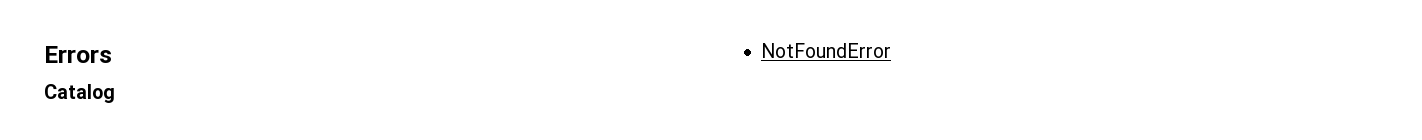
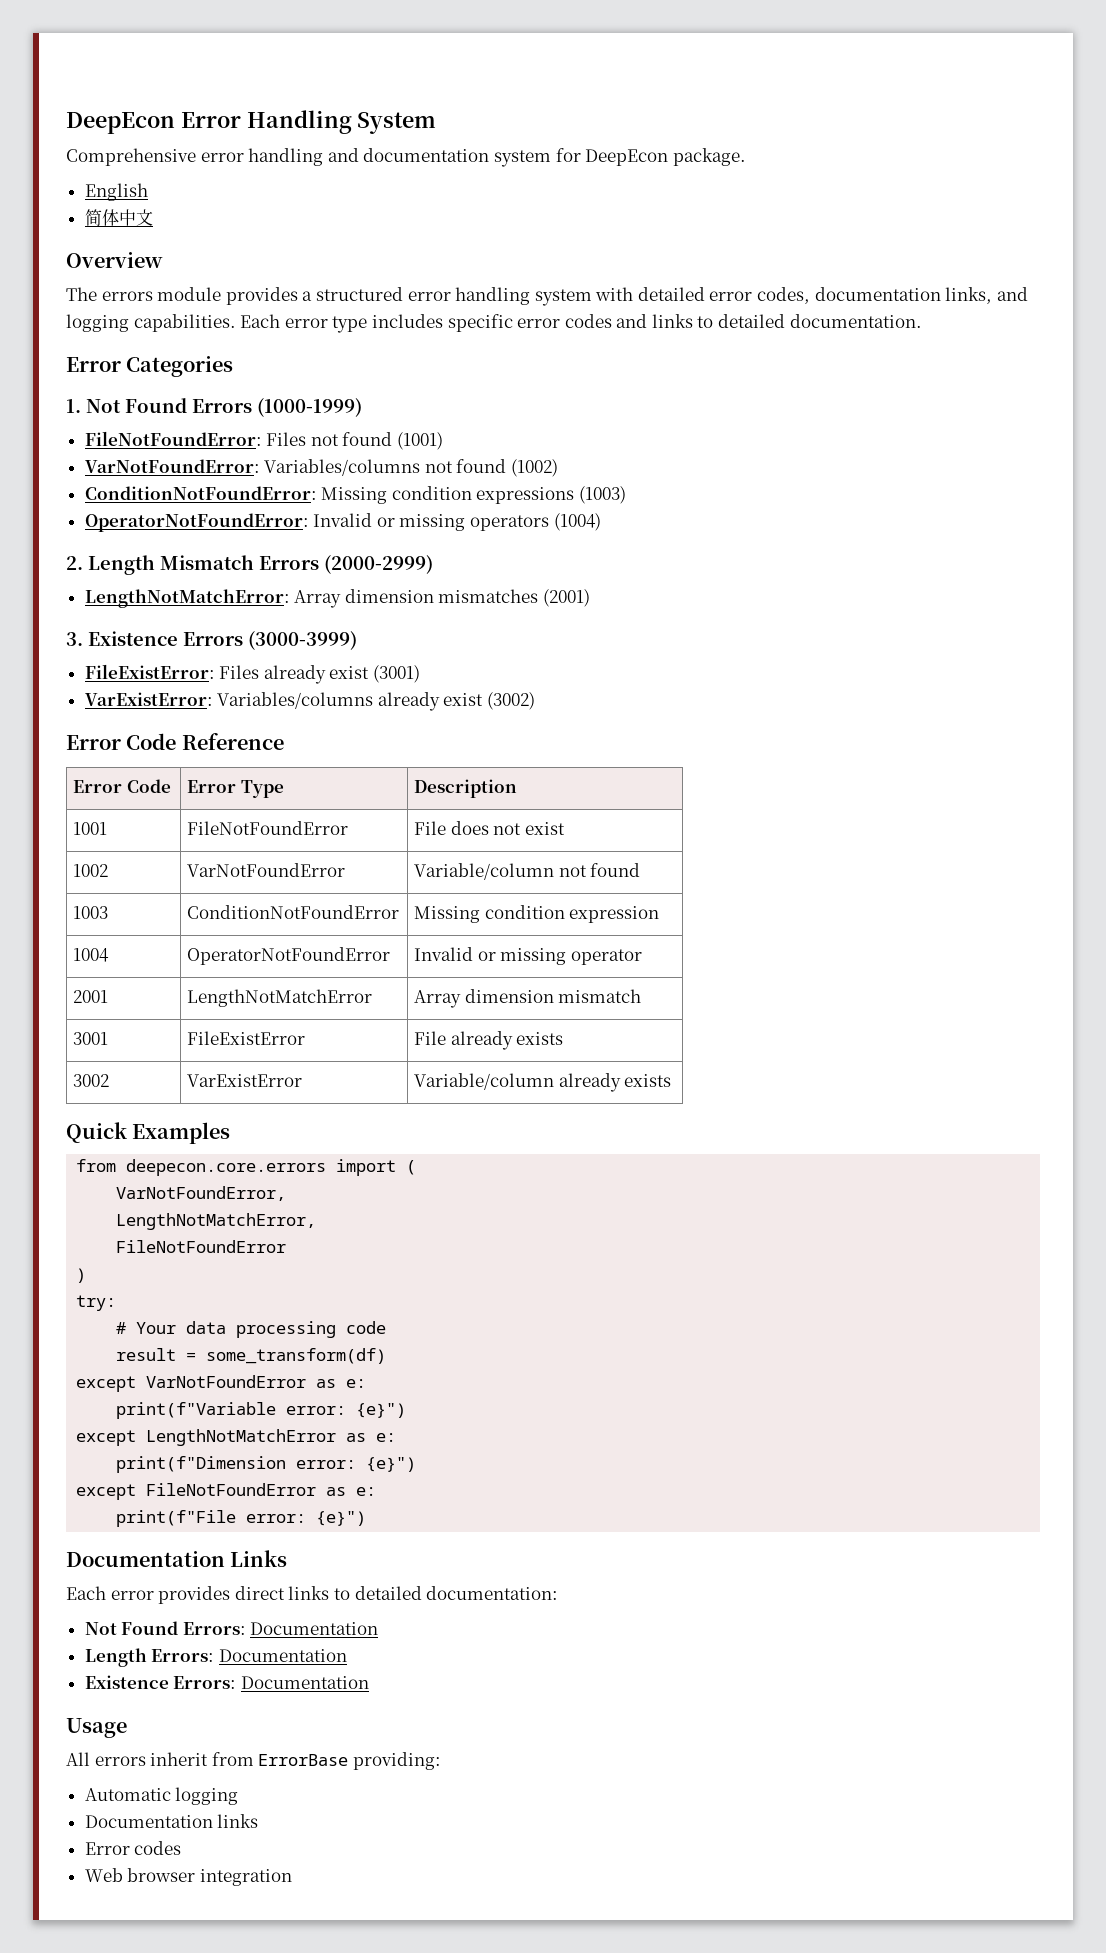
[44,46,112,63] [44,84,115,103] [761,43,892,58] Errors // Catalog // NotFoundError -> [66,110,437,134] [66,148,746,167] [84,183,148,201] [84,209,153,226] [66,252,163,268] [66,287,1028,306] [66,314,922,333] [66,356,234,377] [66,398,362,417] [84,431,444,450] [84,459,559,477] [84,486,627,504] [84,513,601,532] [66,555,433,575] [84,589,591,608] [66,631,357,650] [84,664,421,684] [84,692,536,711] [66,733,284,750] [73,779,171,793] [187,780,284,798] [414,779,518,798] [73,822,108,835] [187,821,349,835] [414,821,565,835] [73,864,109,877] [187,863,346,877] [414,863,641,880] [73,906,109,919] [187,905,400,919] [414,905,660,923] [73,948,110,962] [187,947,391,965] [414,947,642,965] [73,990,109,1003] [187,989,373,1007] [414,989,642,1008] [73,1032,109,1045] [187,1031,306,1045] [414,1031,564,1050] [73,1074,110,1087] [187,1074,303,1087] [414,1073,672,1092] [66,1122,231,1144] [76,1159,417,1176] [116,1186,287,1201] [116,1213,317,1230] [116,1240,287,1253] [76,1268,87,1283] [76,1295,117,1311] [116,1321,387,1338] [116,1348,387,1364] [76,1375,367,1392] [116,1402,407,1419] [76,1429,397,1446] [116,1456,417,1473] [76,1483,377,1500] [116,1510,367,1527] [66,1550,288,1567] [66,1586,559,1604] [84,1621,379,1635] [84,1648,347,1667] [84,1675,369,1689] [66,1718,127,1738] [66,1752,441,1770] [84,1787,239,1805] [84,1814,259,1828] [84,1841,182,1855] [84,1868,292,1886] DeepEcon Error Handling System // Comprehensive error handling and documentation system for DeepEcon package. // English // 简体中文 // Overview // The errors module provides a structured error handling system with detailed error codes, documentation links, and logging capabilities. Each error type includes specific error codes and links to detailed documentation. // Error Categories // 1. Not Found Errors (1000-1999) // FileNotFoundError: Files not found (1001) // VarNotFoundError: Variables/columns not found (1002) // ConditionNotFoundError: Missing condition expressions (1003) // OperatorNotFoundError: Invalid or missing operators (1004) // 2. Length Mismatch Errors (2000-2999) // LengthNotMatchError: Array dimension mismatches (2001) // 3. Existence Errors (3000-3999) // FileExistError: Files already exist (3001) // VarExistError: Variables/columns already exist (3002) // Error Code Reference // Error Code | Error Type | Description // 1001 | FileNotFoundError | File does not exist // 1002 | VarNotFoundError | Variable/column not found // 1003 | ConditionNotFoundError | Missing condition expression // 1004 | OperatorNotFoundError | Invalid or missing operator // 2001 | LengthNotMatchError | Array dimension mismatch // 3001 | FileExistError | File already exists // 3002 | VarExistError | Variable/column already exists // Quick Examples // from deepecon.core.errors import ( // VarNotFoundError, // LengthNotMatchError, // FileNotFoundError // ) // try: // # Your data processing code // result = some_transform(df) // except VarNotFoundError as e: // print(f"Variable error: {e}") // except LengthNotMatchError as e: // print(f"Dimension error: {e}") // except FileNotFoundError as e: // print(f"File error: {e}") // Documentation Links // Each error provides direct links to detailed documentation: // Not Found Errors: Documentation // Length Errors: Documentation // Existence Errors: Documentation // Usage // All errors inherit from ErrorBase providing: // Automatic logging // Documentation links // Error codes // Web browser integration

